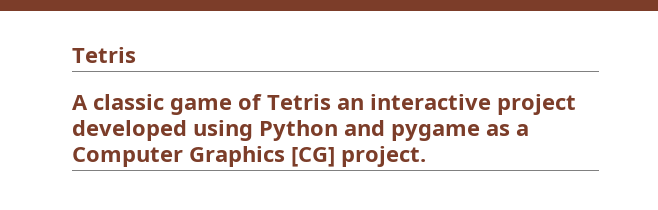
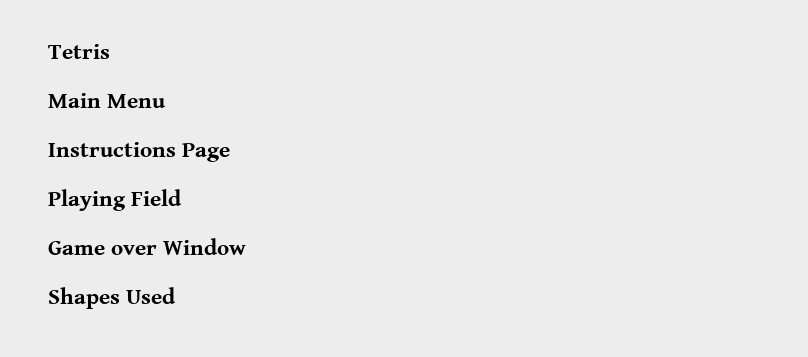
[72,94,576,115] [72,120,529,141] [72,146,426,167] A classic game of Tetris an interactive project developed using Python and pygame as a Computer Graphics [CG] project. -> [48,93,167,108] [48,142,231,162] [48,189,183,211] [48,238,247,255] [48,287,177,309] Main Menu // Instructions Page // Playing Field // Game over Window // Shapes Used

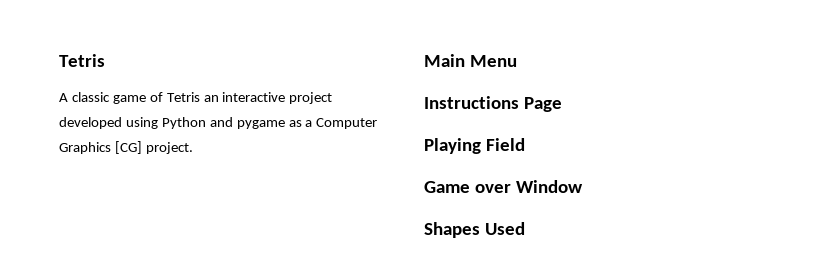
[48,44,110,59] Tetris -> [59,54,105,67] [59,92,333,104] [59,117,378,129] [59,141,193,154] Tetris // A classic game of Tetris an interactive project developed using Python and pygame as a Computer Graphics [CG] project.

